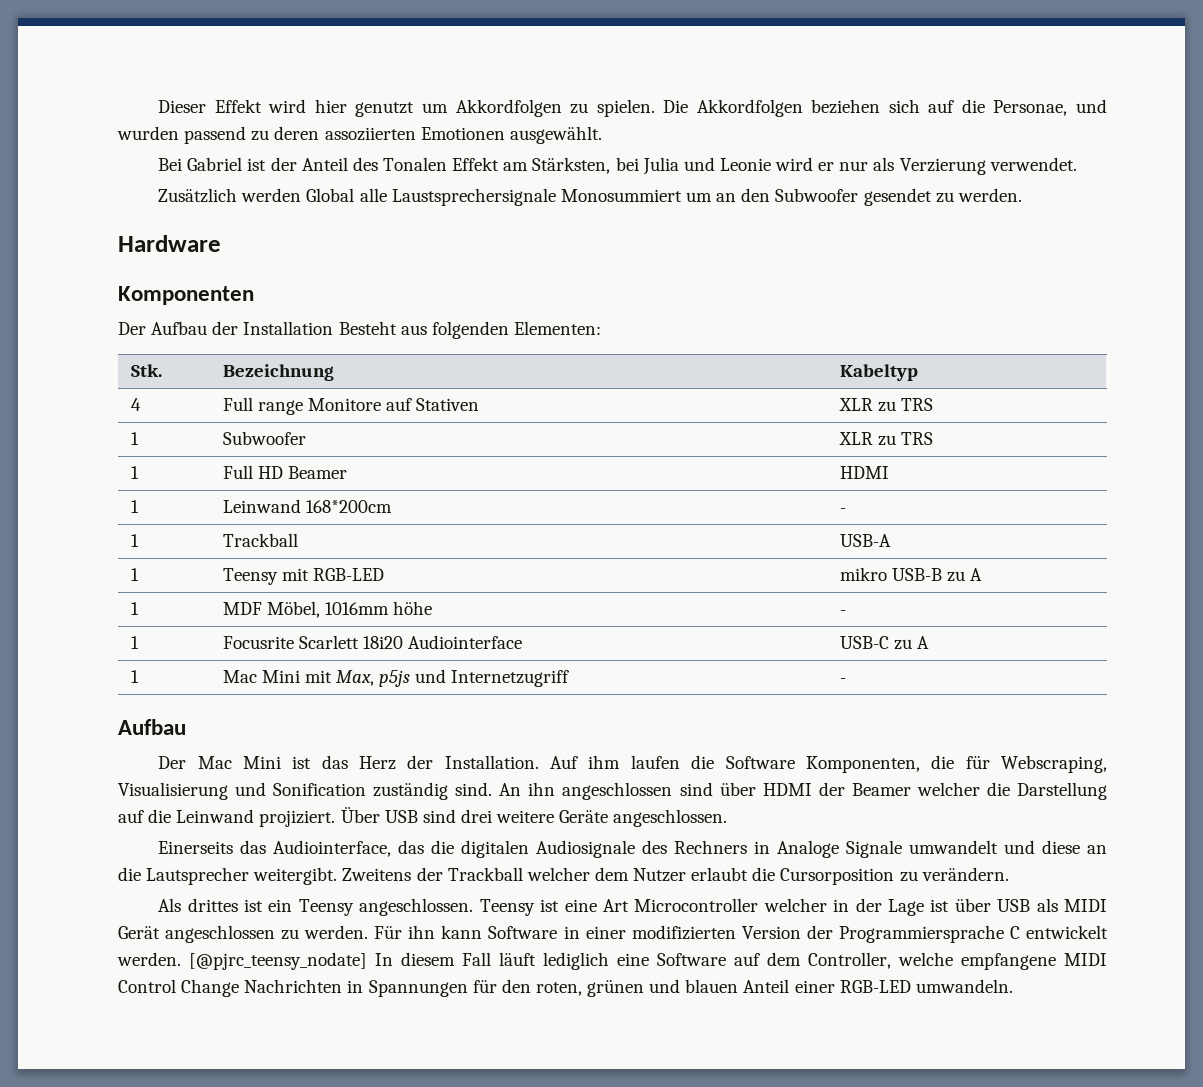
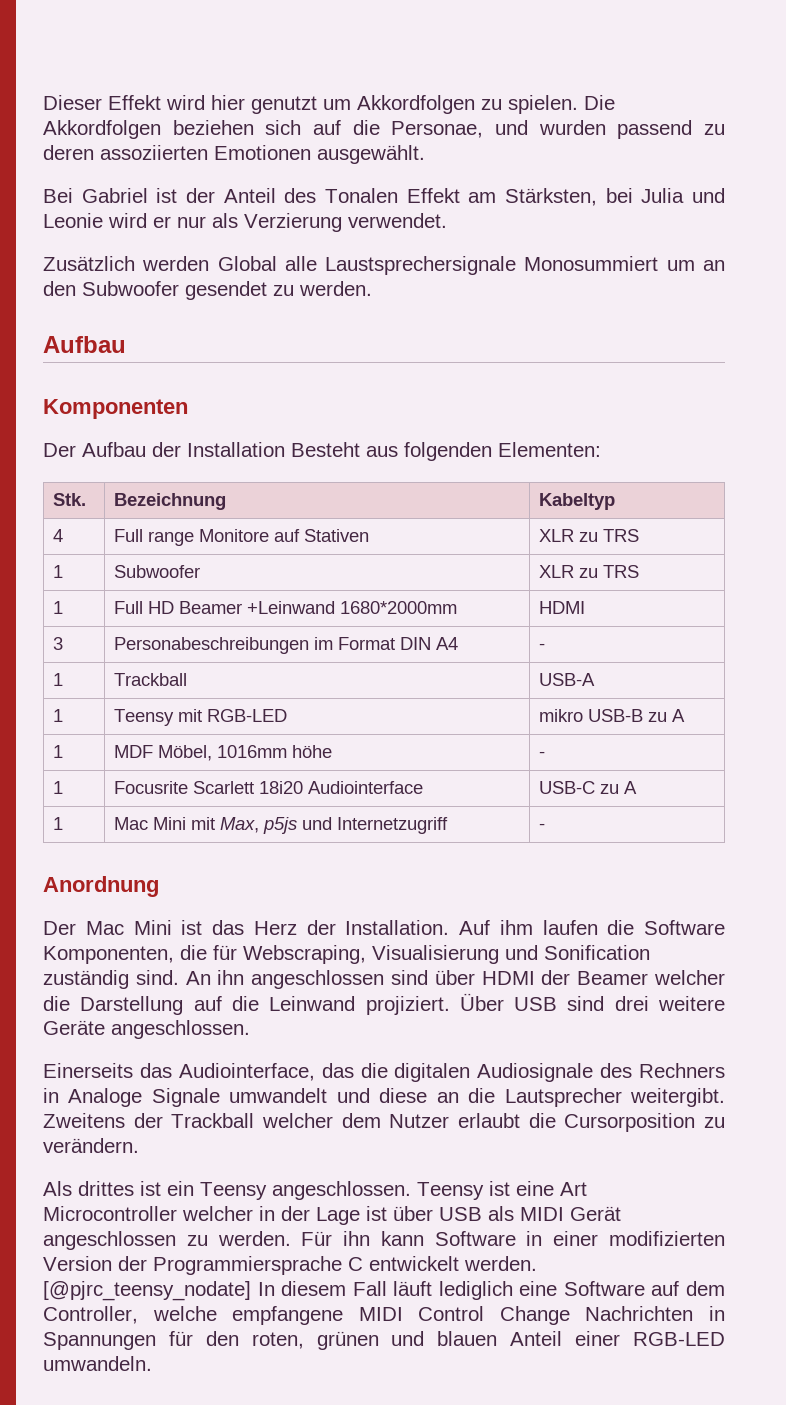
[118,235,221,252] Hardware -> [43,336,126,353] Aufbau
(347, 472) none -> [246,601,457,614] +Leinwand 1680*2000mm
[130,500,139,513] [222,499,392,513] 1 | Leinwand 168*200cm -> [52,637,63,650] [113,637,458,654] 3 | Personabeschreibungen im Format DIN A4
[118,719,186,735] Aufbau -> [43,876,159,897] Anordnung

